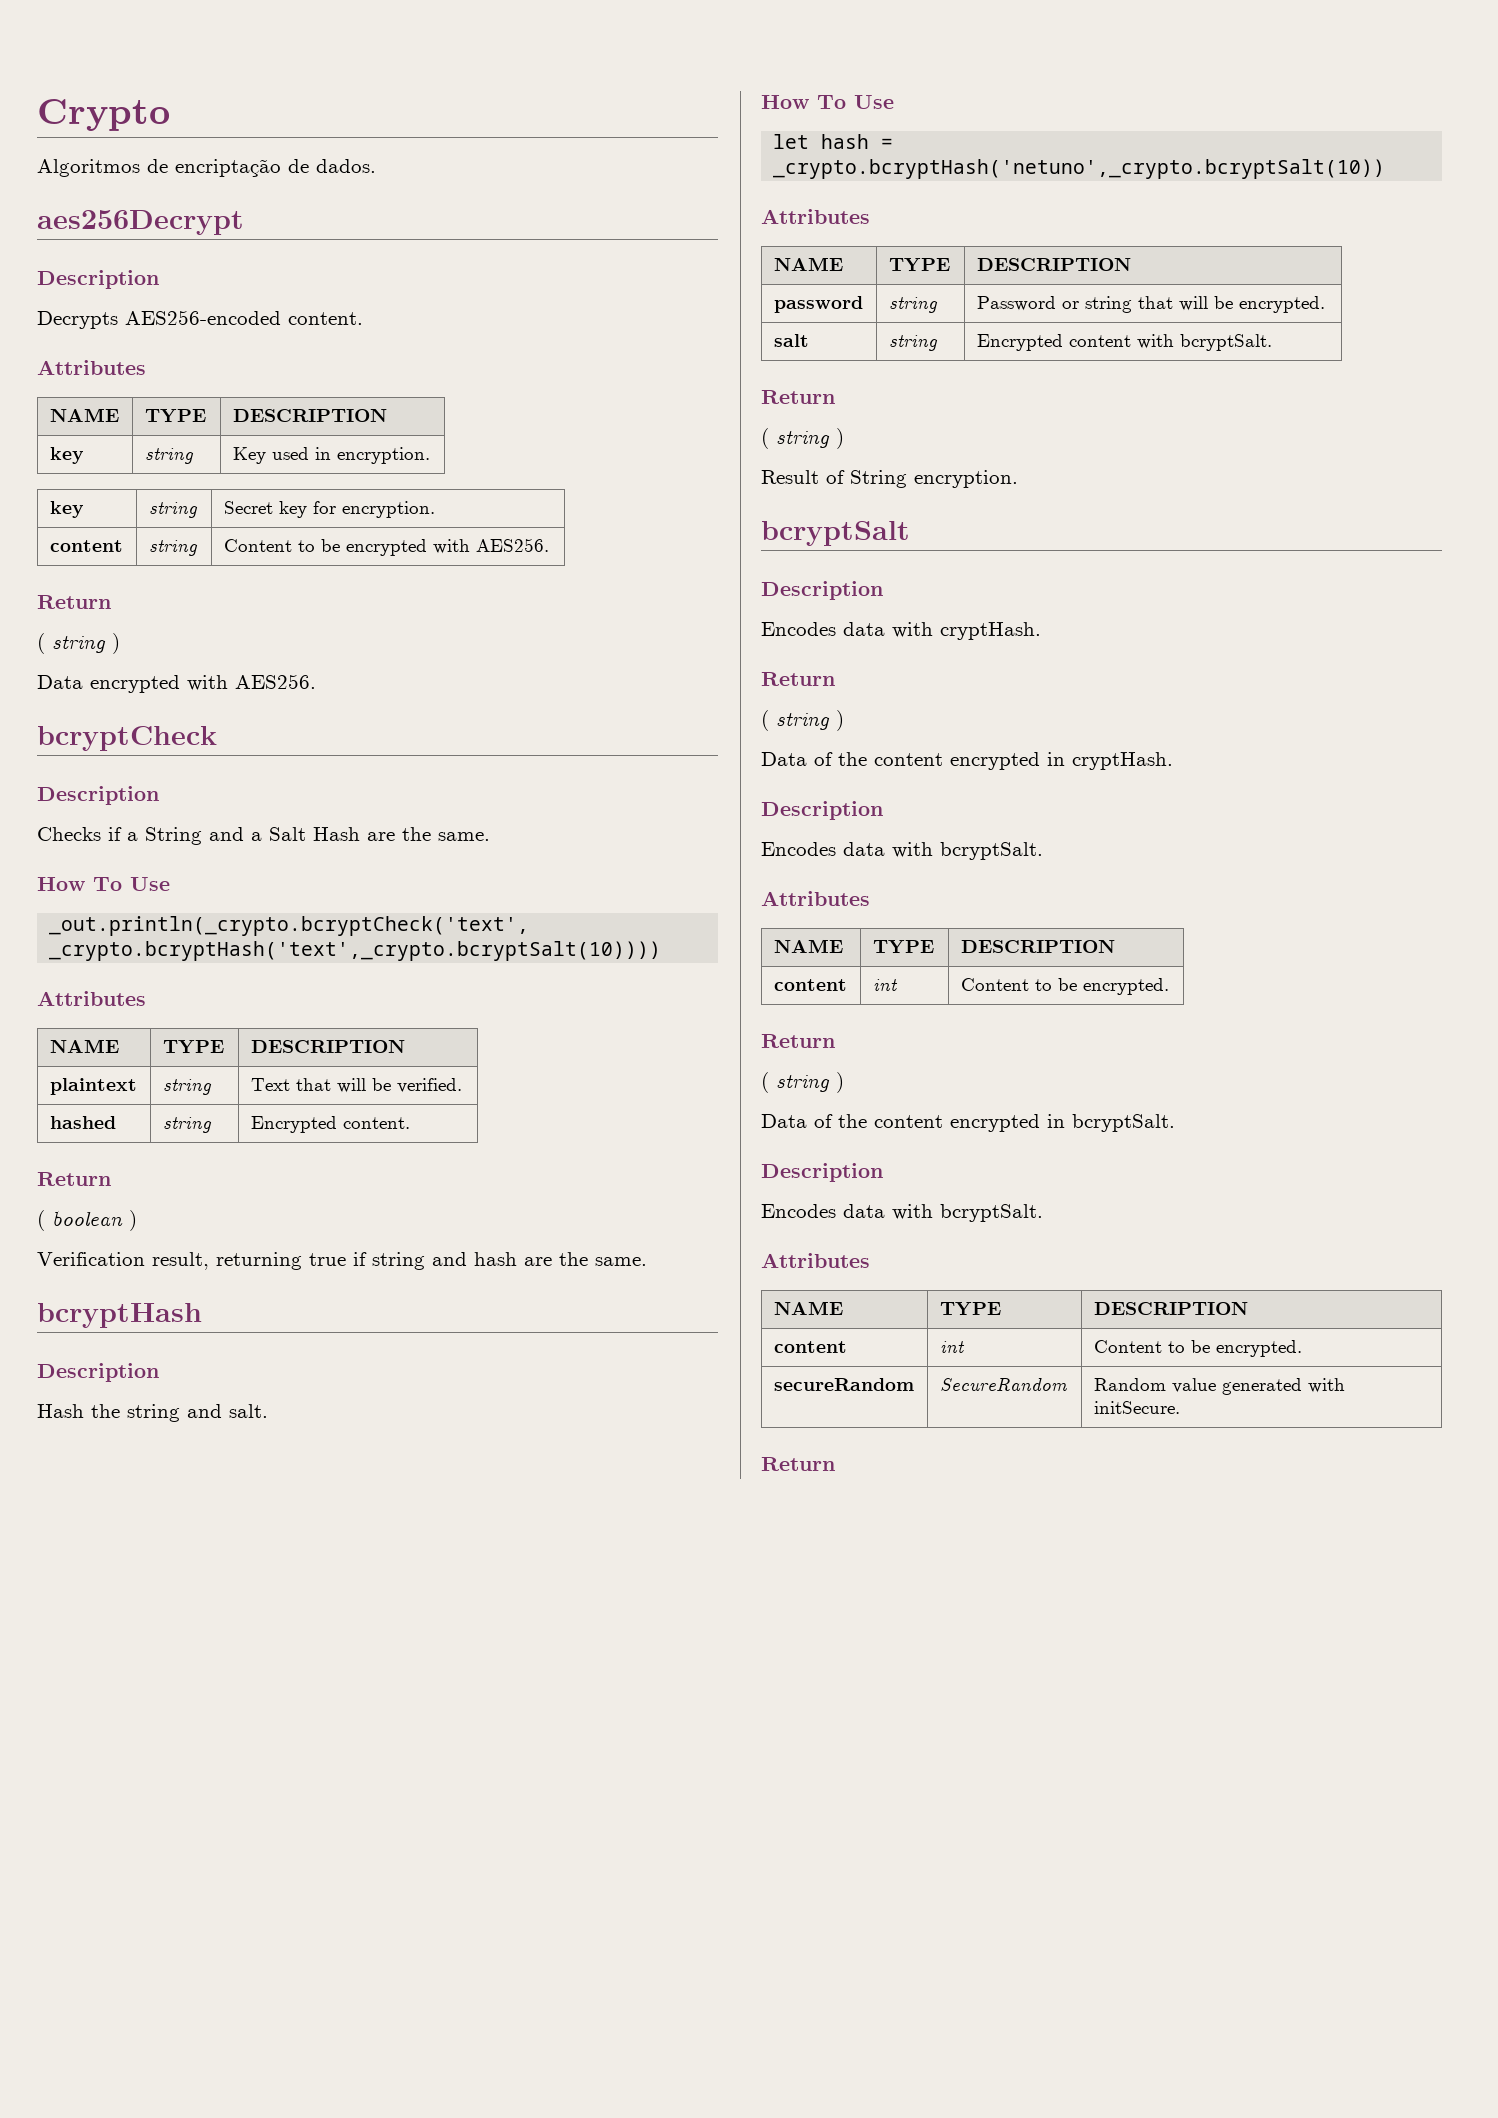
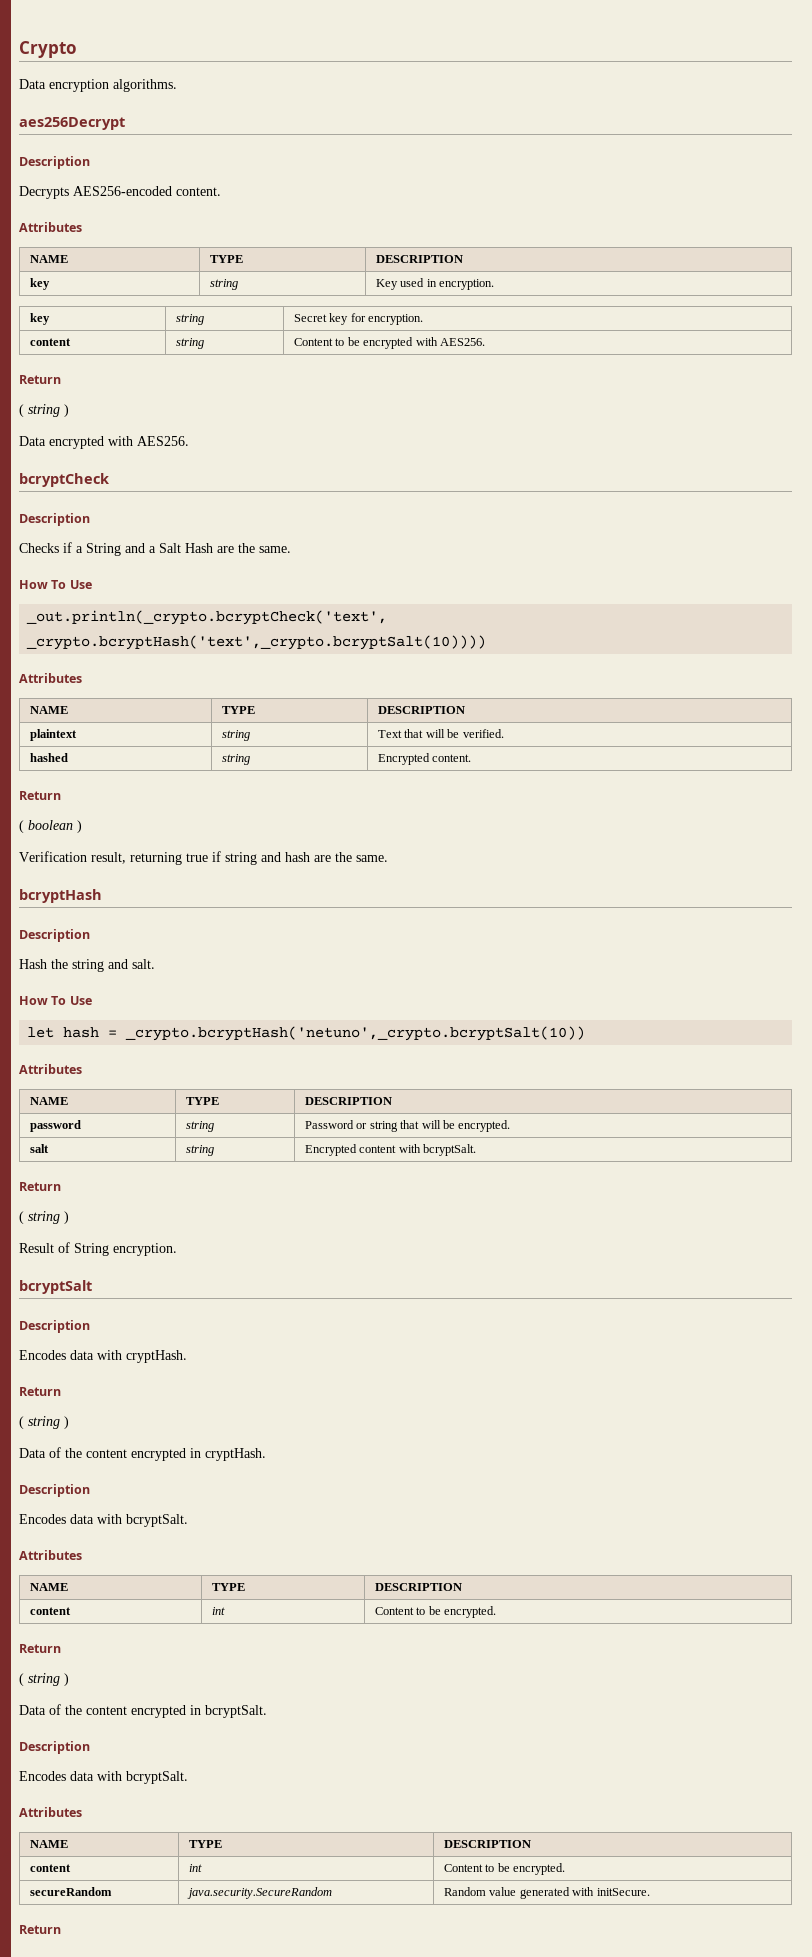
[37,159,376,177] Algoritmos de encriptação de dados. -> [19,79,177,92] Data encryption algorithms.
[939,1378,1067,1391] SecureRandom -> [187,1887,333,1899] java.security.SecureRandom

